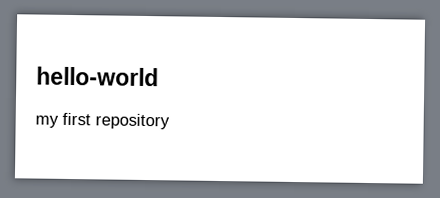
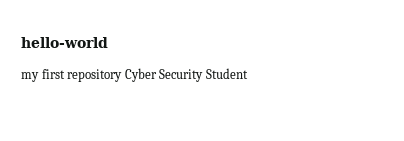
(170, 121) none -> [124,68,248,82] Cyber Security Student

